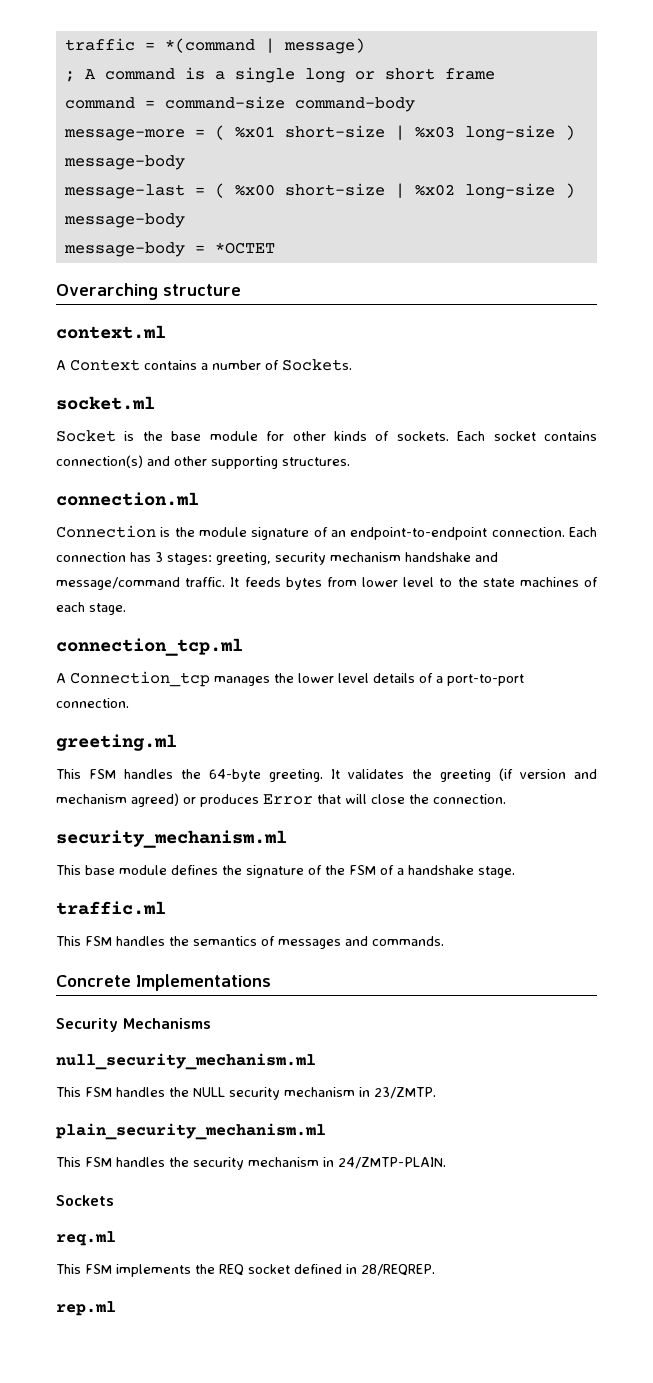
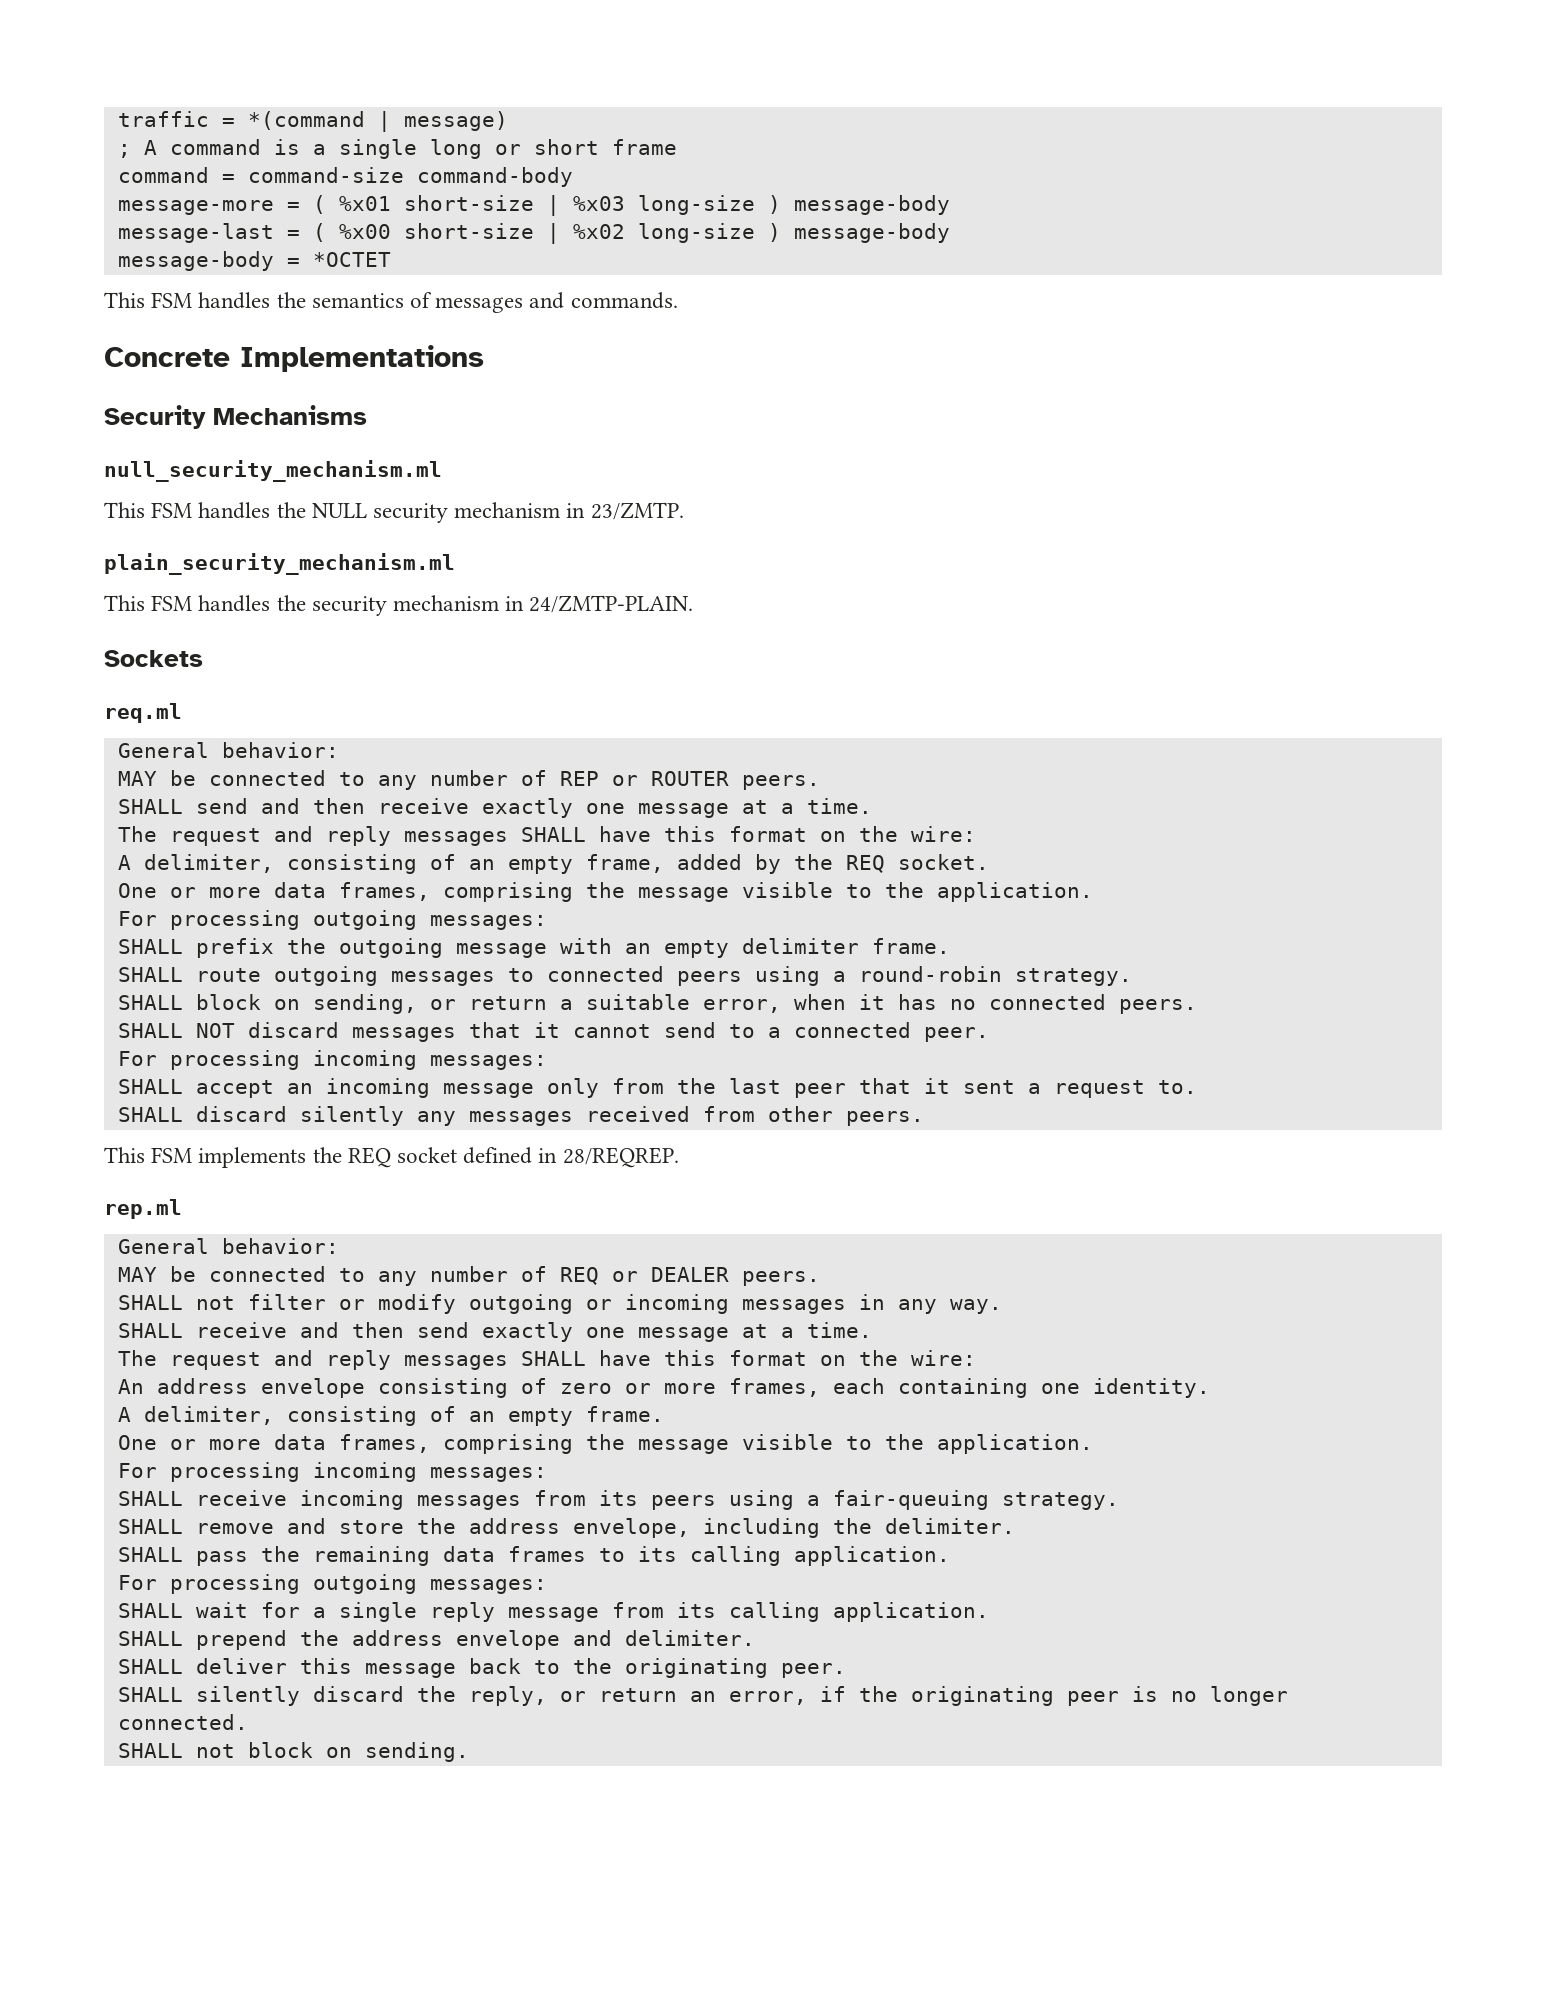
[56,283,241,300] [56,325,166,339] [56,359,352,371] [56,396,155,410] [56,430,598,442] [56,455,350,469] [56,492,199,506] [56,525,597,540] [56,552,498,565] [56,577,599,590] [56,602,126,615] [56,638,243,656] [56,671,524,687] [56,698,129,708] [56,734,177,751] [56,768,597,782] [56,793,506,807] [56,830,287,848] [56,865,515,878] [56,901,166,915] // Overarching structure // context.ml // A Context contains a number of Sockets. // socket.ml // Socket is the base module for other kinds of sockets. Each socket contains connection(s) and other supporting structures. // connection.ml // Connection is the module signature of an endpoint-to-endpoint connection. Each connection has 3 stages: greeting, security mechanism handshake and message/command traffic. It feeds bytes from lower level to the state machines of each stage. // connection_tcp.ml // A Connection_tcp manages the lower level details of a port-to-port connection. // greeting.ml // This FSM handles the 64-byte greeting. It validates the greeting (if version and mechanism agreed) or produces Error that will close the connection. // security_mechanism.ml // This base module defines the signature of the FSM of a handshake stage. // traffic.ml -> (391, 259) none
(116, 1238) none -> [117,742,339,758] [117,770,820,790] [117,798,872,818] [117,826,976,846] [117,854,989,874] [117,882,1093,902] [117,910,547,930] [117,938,950,958] [117,966,1132,986] [117,994,1197,1014] [117,1022,989,1042] [117,1050,547,1070] [117,1078,1197,1098] [117,1106,924,1126] // General behavior: // MAY be connected to any number of REP or ROUTER peers. // SHALL send and then receive exactly one message at a time. // The request and reply messages SHALL have this format on the wire: // A delimiter, consisting of an empty frame, added by the REQ socket. // One or more data frames, comprising the message visible to the application. // For processing outgoing messages: // SHALL prefix the outgoing message with an empty delimiter frame. // SHALL route outgoing messages to connected peers using a round-robin strategy. // SHALL block on sending, or return a suitable error, when it has no connected peers. // SHALL NOT discard messages that it cannot send to a connected peer. // For processing incoming messages: // SHALL accept an incoming message only from the last peer that it sent a request to. // SHALL discard silently any messages received from other peers.
(116, 1308) none -> [117,1238,339,1254] [117,1266,820,1286] [117,1294,1002,1314] [117,1322,872,1342] [117,1350,976,1370] [117,1378,1210,1398] [117,1406,664,1426] [117,1434,1093,1454] [117,1462,547,1482] [117,1490,1119,1510] [117,1518,1015,1538] [117,1546,950,1566] [117,1574,547,1594] [117,1602,989,1622] [117,1630,755,1650] [117,1658,846,1678] [117,1686,1288,1706] [117,1714,248,1730] [117,1742,469,1762] // General behavior: // MAY be connected to any number of REQ or DEALER peers. // SHALL not filter or modify outgoing or incoming messages in any way. // SHALL receive and then send exactly one message at a time. // The request and reply messages SHALL have this format on the wire: // An address envelope consisting of zero or more frames, each containing one identity. // A delimiter, consisting of an empty frame. // One or more data frames, comprising the message visible to the application. // For processing incoming messages: // SHALL receive incoming messages from its peers using a fair-queuing strategy. // SHALL remove and store the address envelope, including the delimiter. // SHALL pass the remaining data frames to its calling application. // For processing outgoing messages: // SHALL wait for a single reply message from its calling application. // SHALL prepend the address envelope and delimiter. // SHALL deliver this message back to the originating peer. // SHALL silently discard the reply, or return an error, if the originating peer is no longer connected. // SHALL not block on sending.

